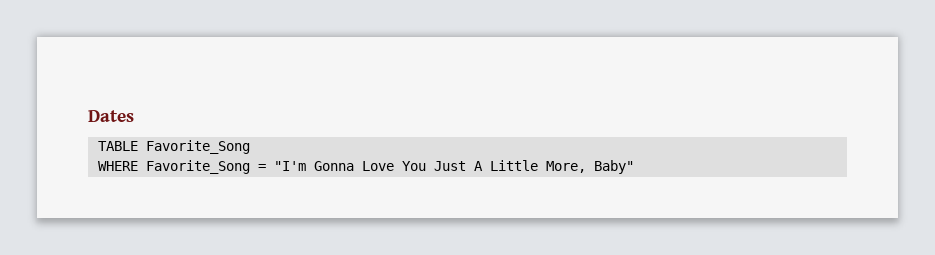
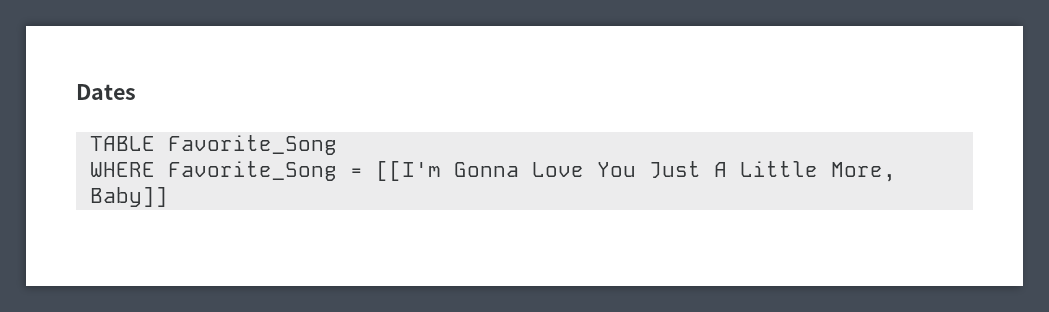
[273,161,306,171] "I'm -> [375,161,441,181] [[I'm
[593,160,634,174] Baby" -> [89,187,168,207] Baby]]

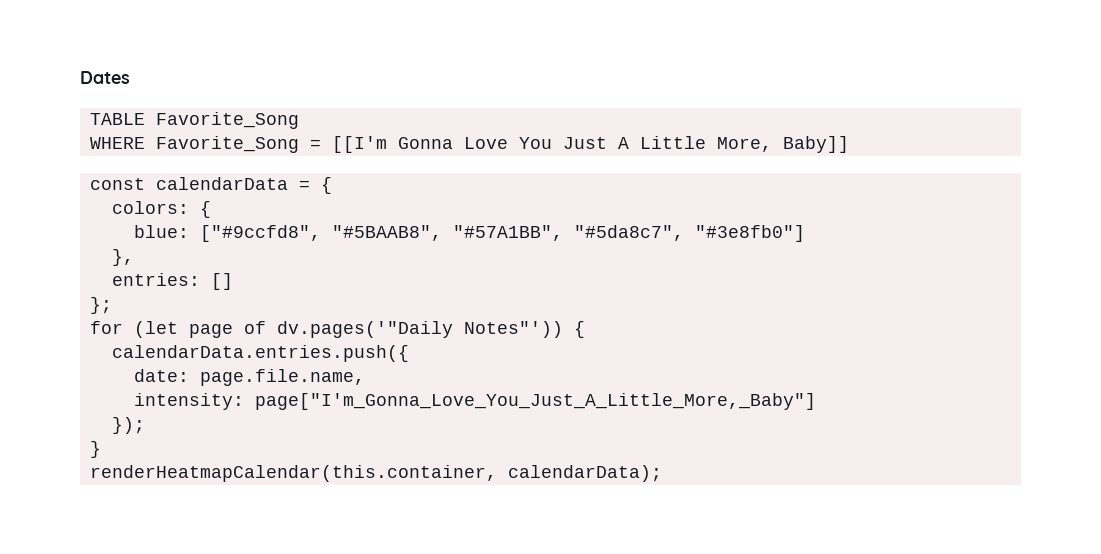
(168, 197) none -> [89,177,332,194] [111,201,211,218] [133,225,805,242] [111,249,134,266] [111,273,233,290] [89,297,112,314] [89,321,585,338] [111,345,409,362] [133,369,365,386] [133,393,816,410] [111,417,145,434] [89,441,101,458] [89,465,662,482] // const calendarData = { // colors: { // blue: ["#9ccfd8", "#5BAAB8", "#57A1BB", "#5da8c7", "#3e8fb0"] // }, // entries: [] // }; // for (let page of dv.pages('"Daily Notes"')) { // calendarData.entries.push({ // date: page.file.name, // intensity: page["I'm_Gonna_Love_You_Just_A_Little_More,_Baby"] // }); // } // renderHeatmapCalendar(this.container, calendarData);

